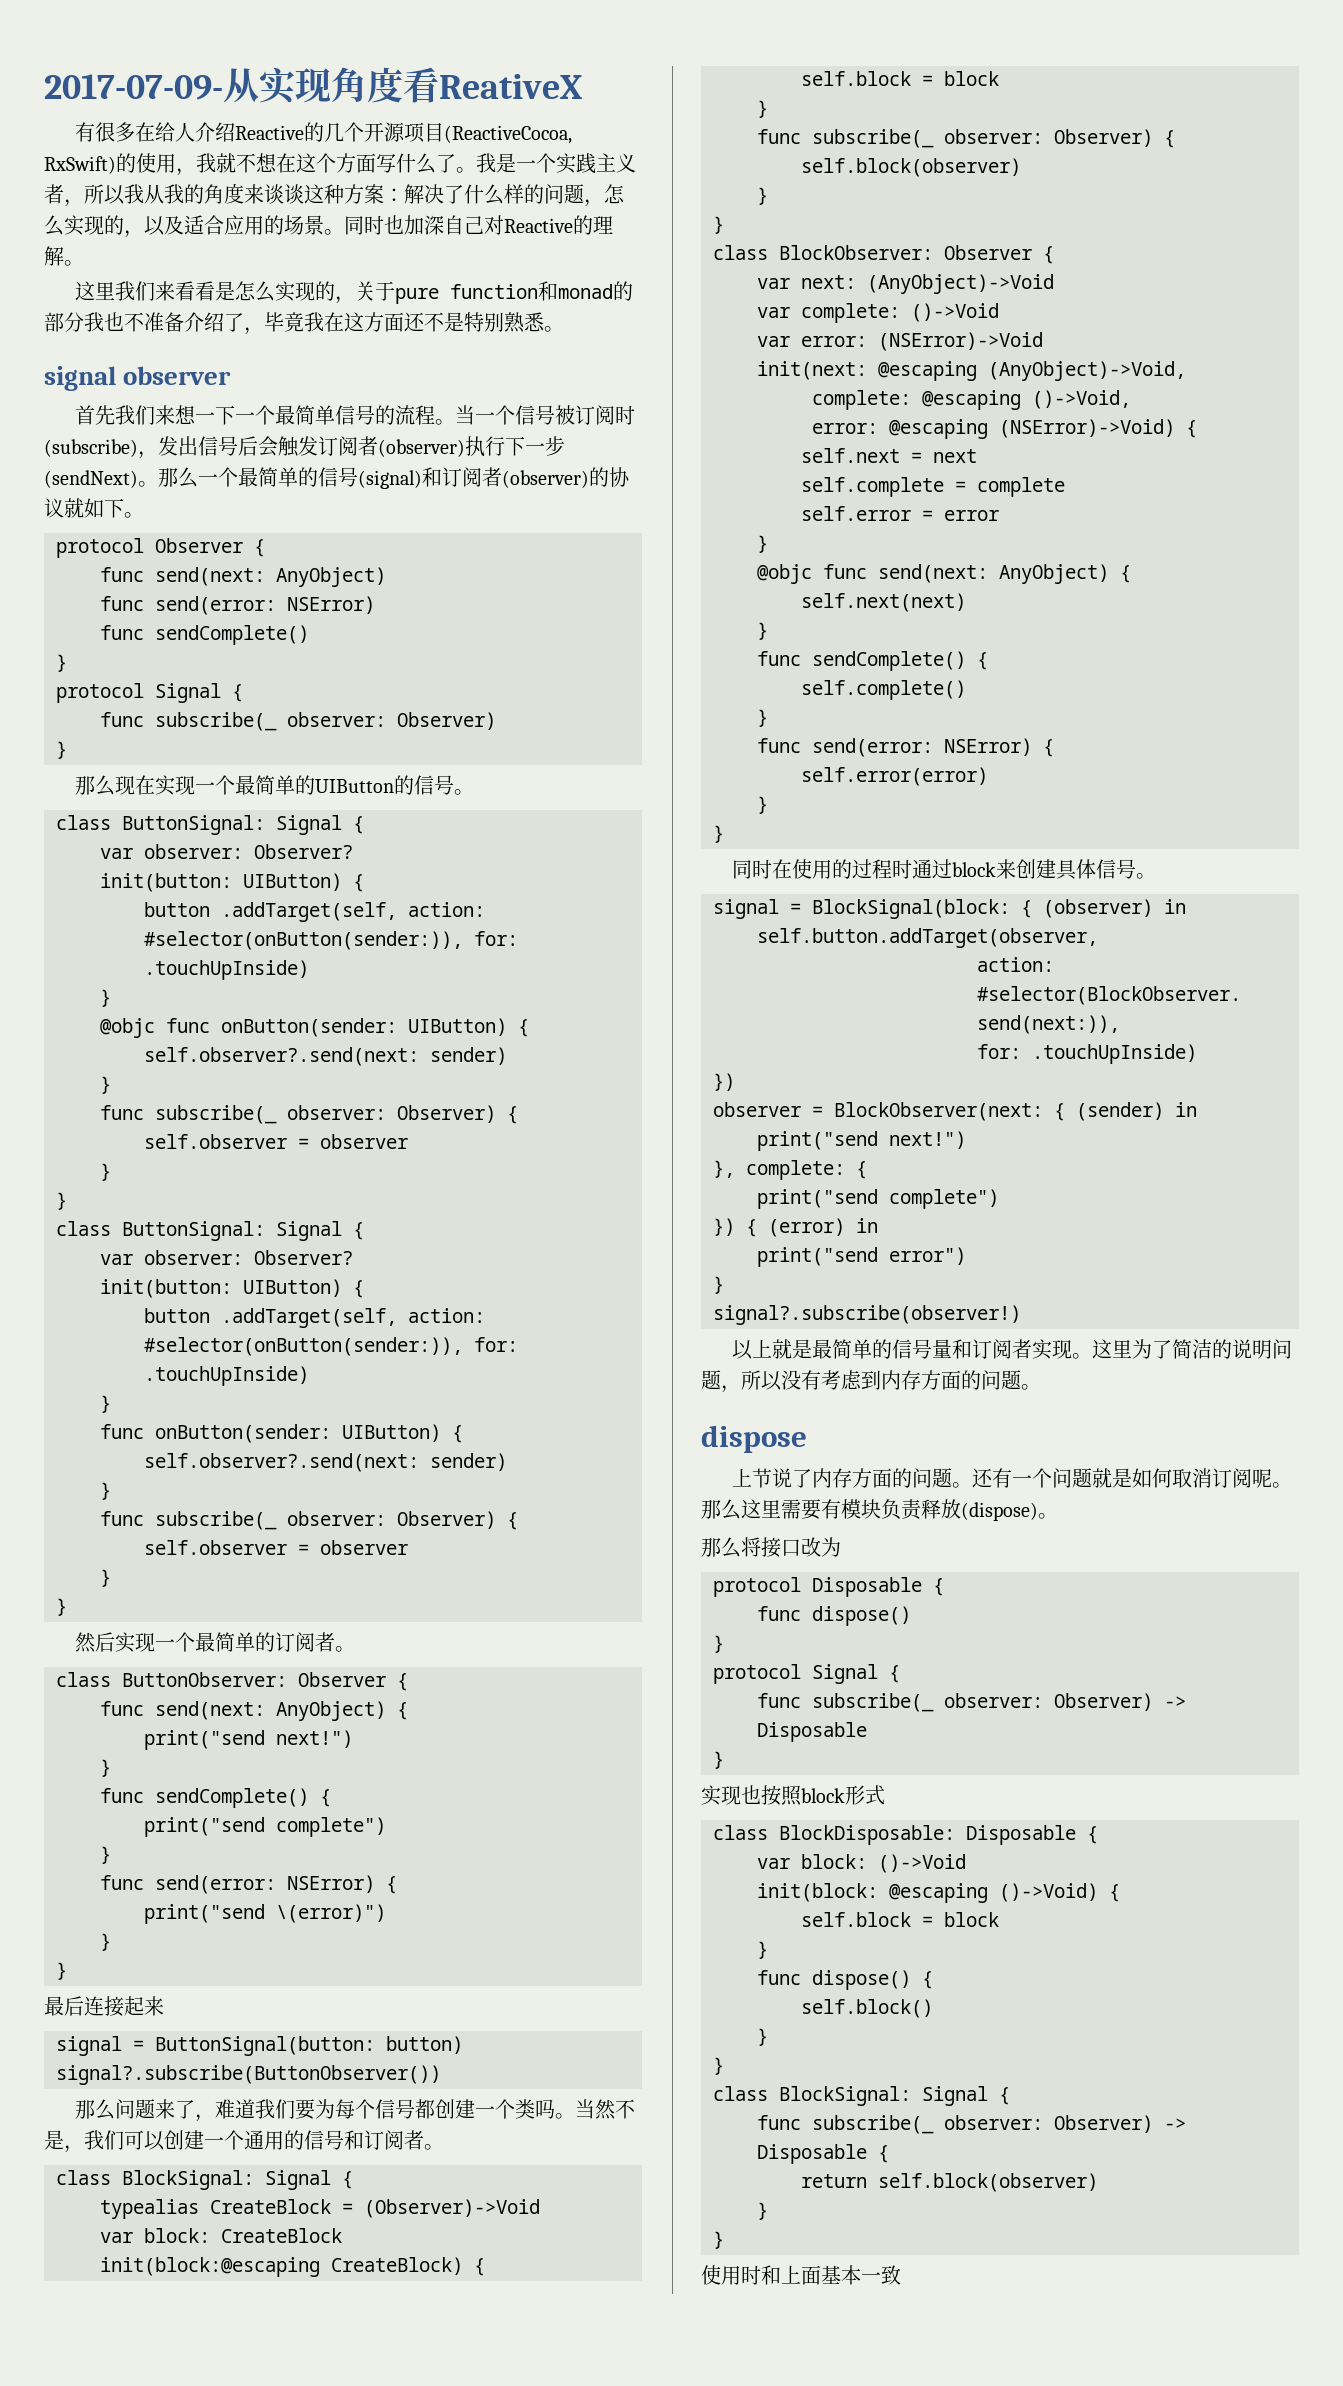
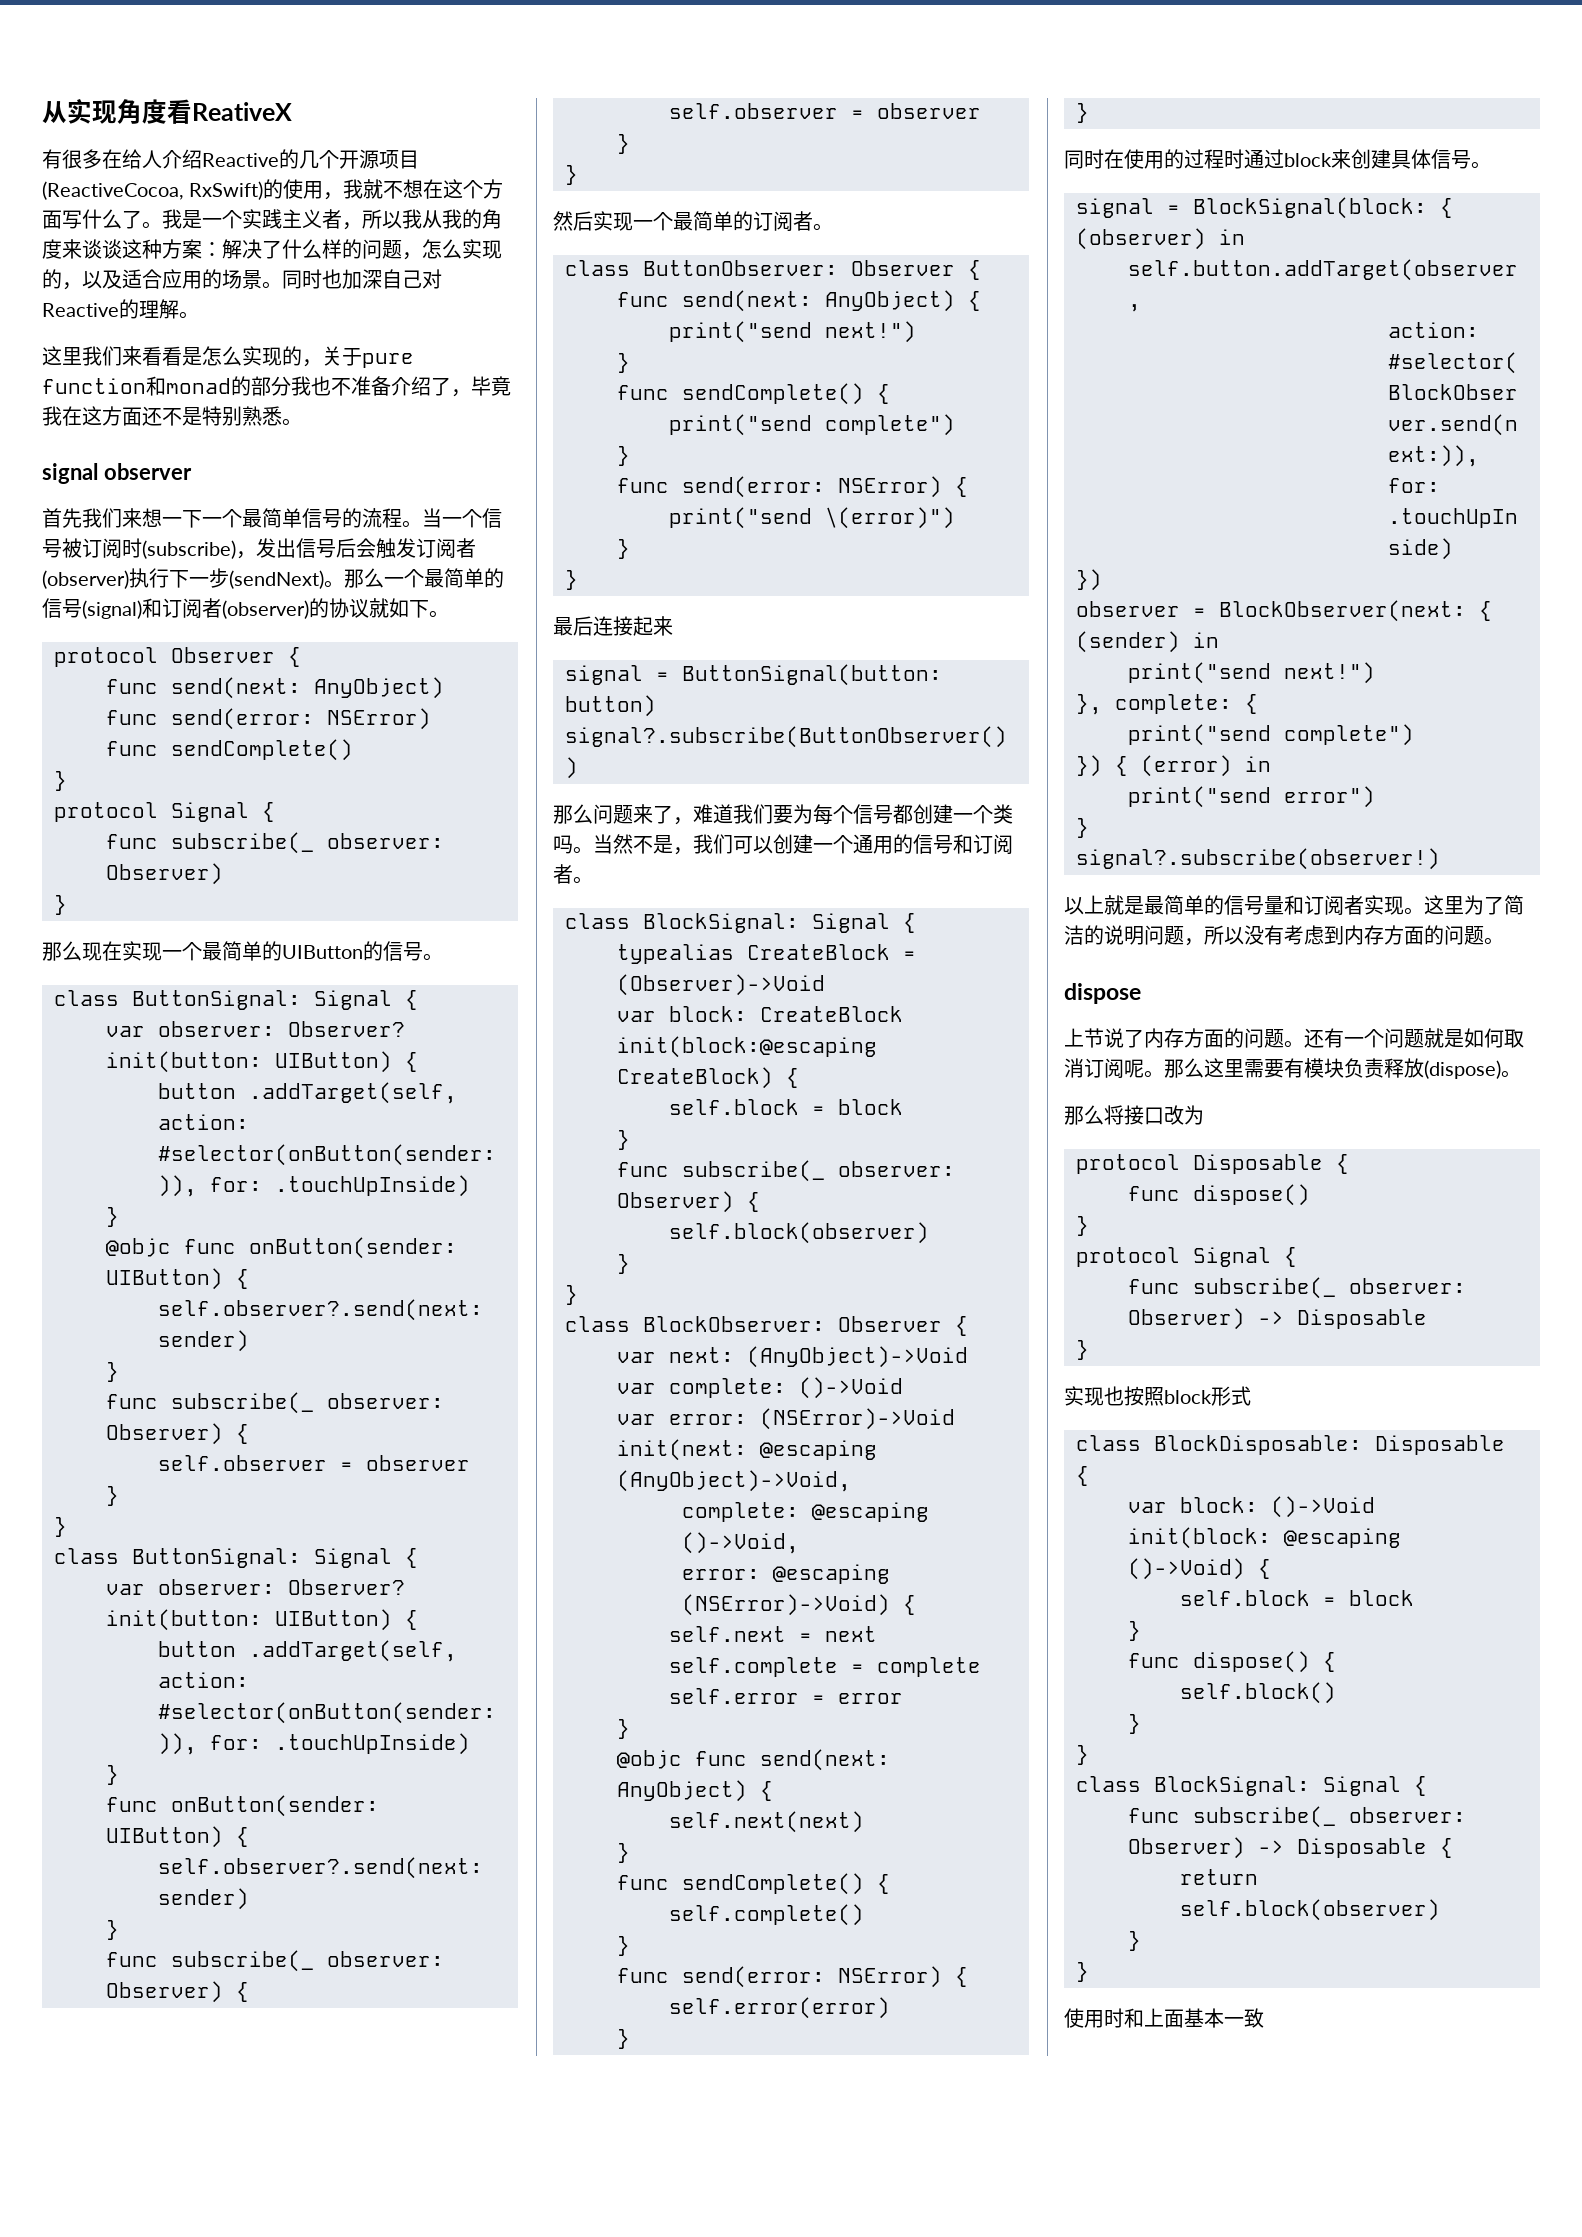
[44,74,223,100] 2017-07-09- -> (42, 112) none

